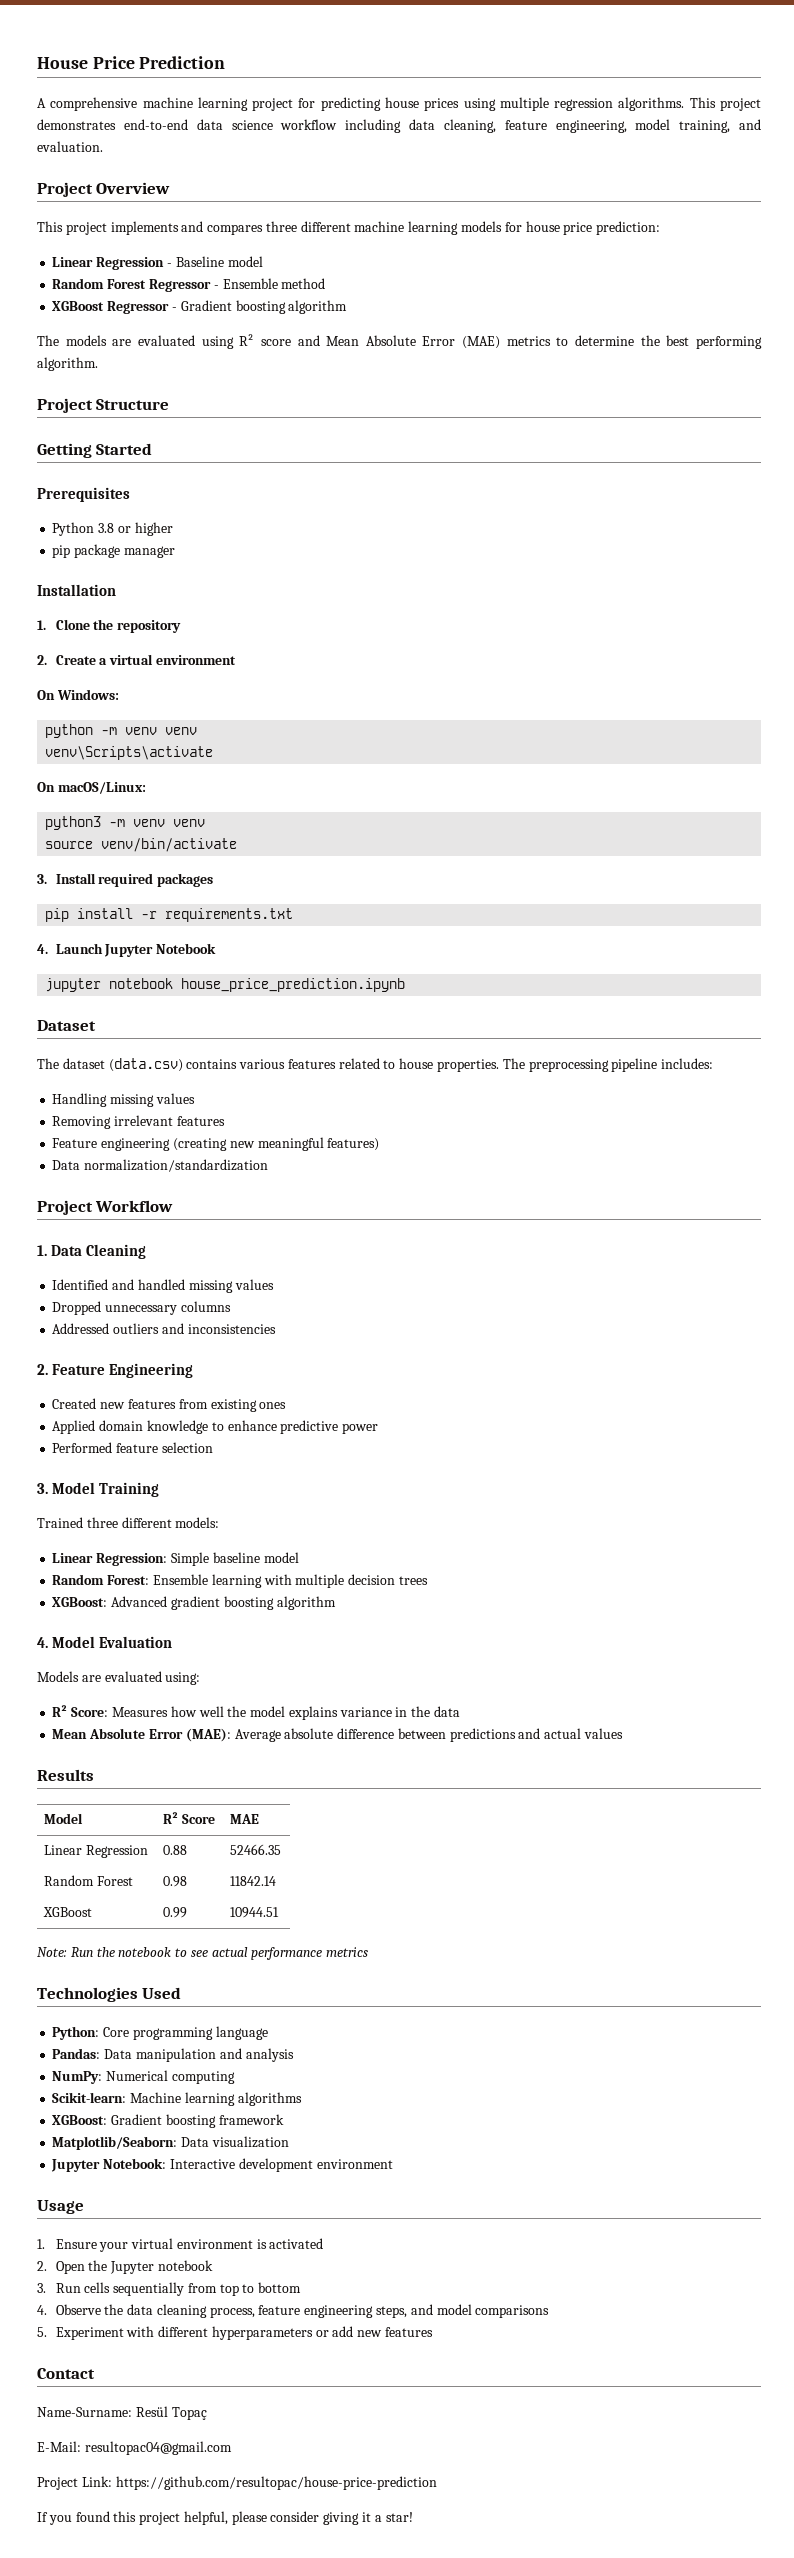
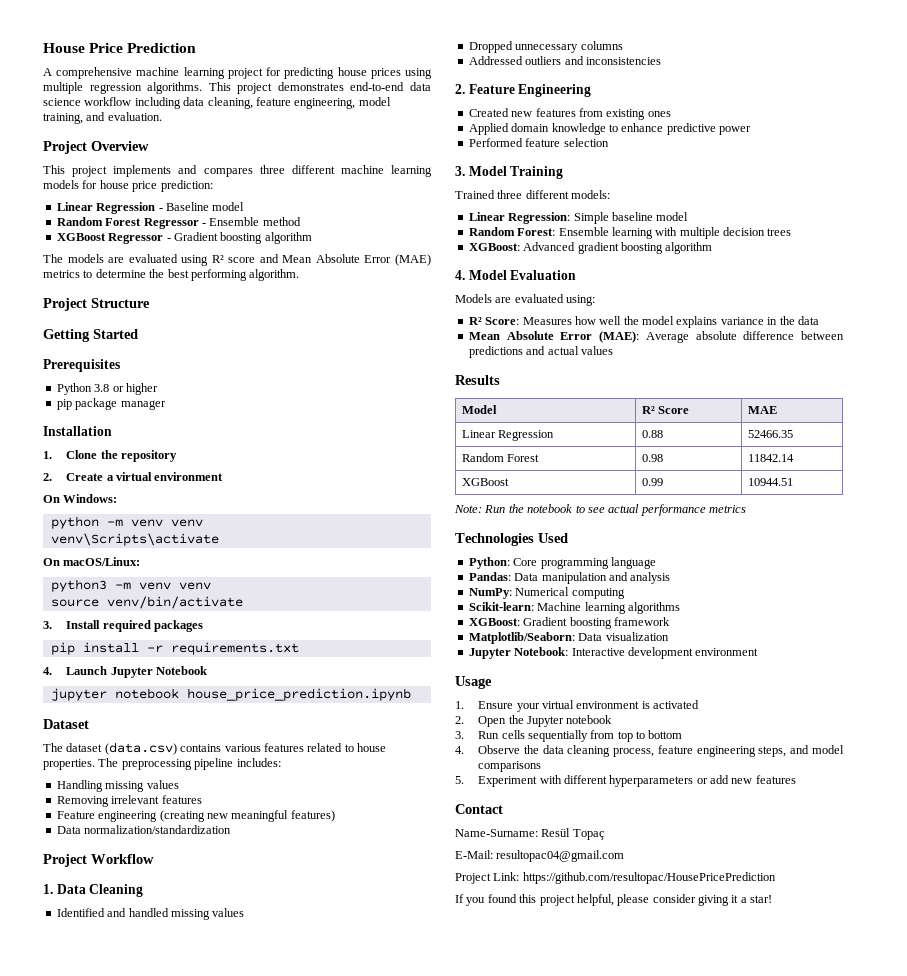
[115,2476,437,2490] https://github.com/resultopac/house-price-prediction -> [522,872,776,884] https://github.com/resultopac/HousePricePrediction

